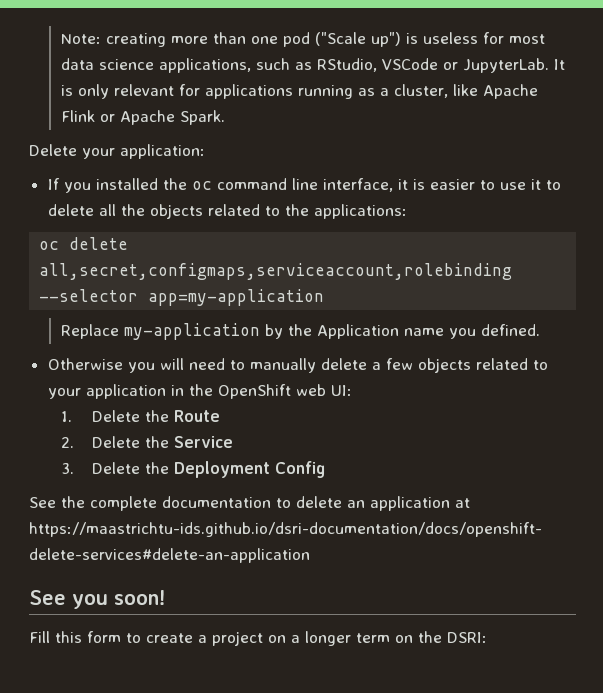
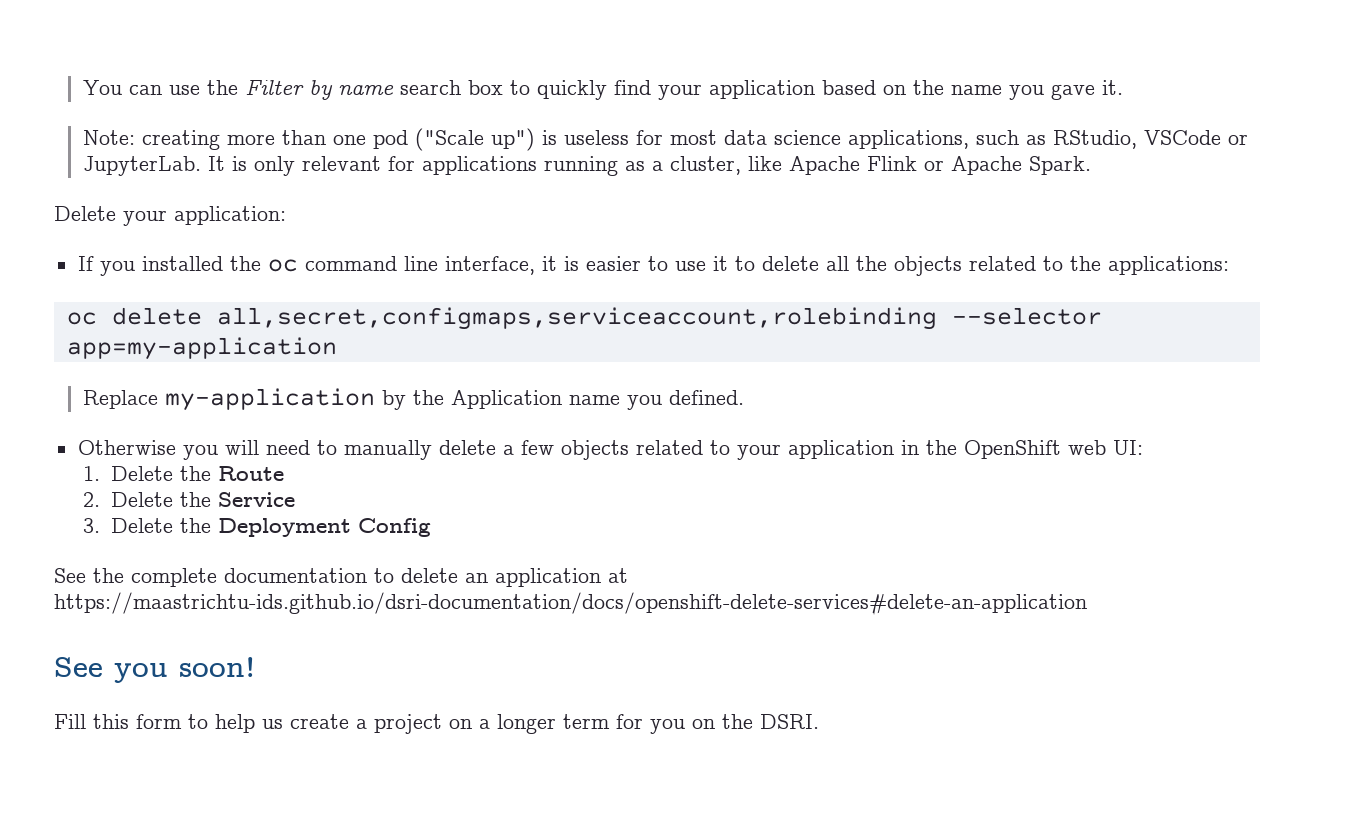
(60, 39) none -> [82,80,1123,100] You can use the Filter by name search box to quickly find your application based on the name you gave it. //
(141, 638) none -> [215,714,283,733] help us
[395,631,487,643] on the DSRI: -> [616,714,819,734] for you on the DSRI.

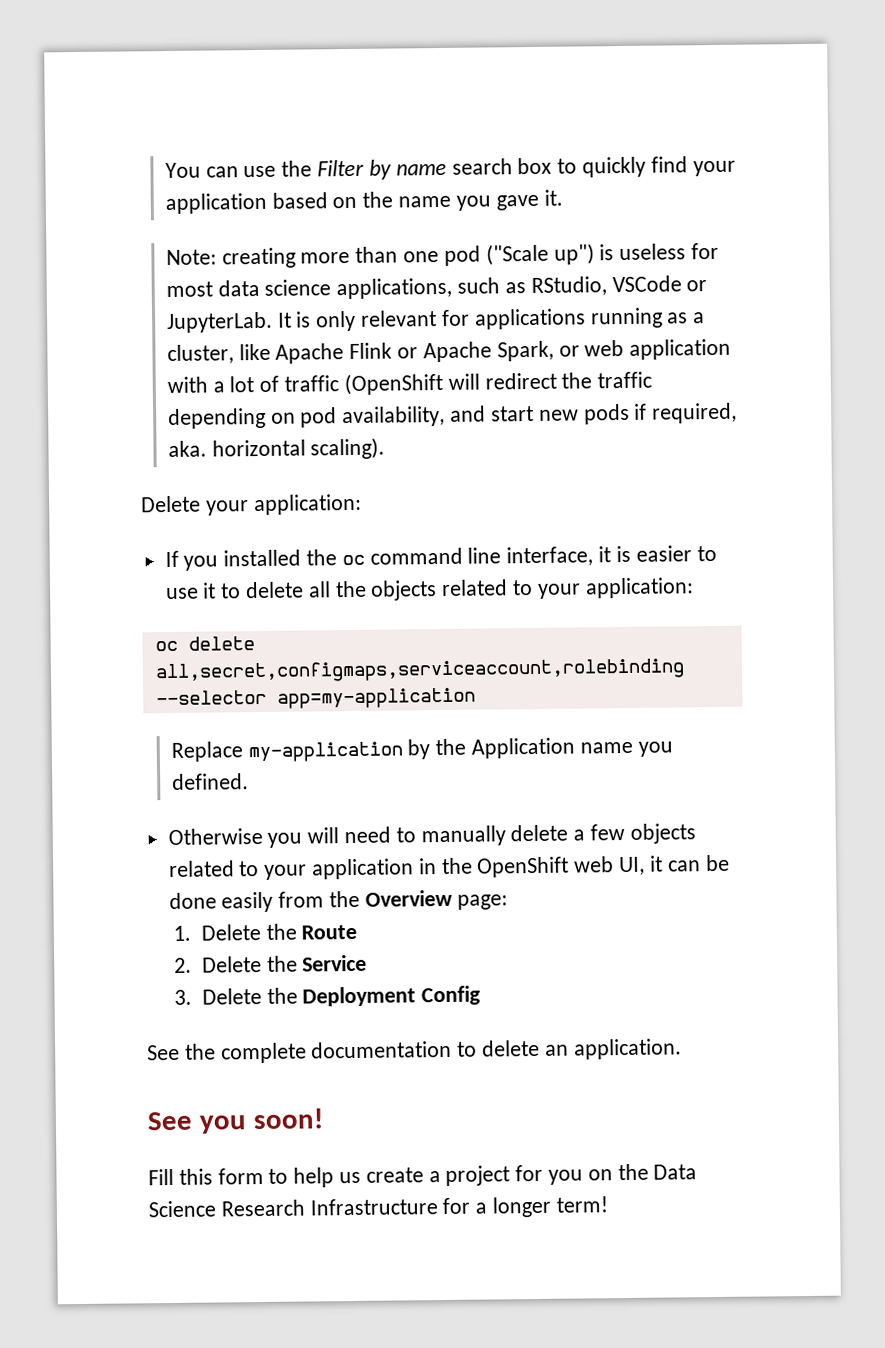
[1028,156,1091,175] Spark. -> [496,338,732,362] [166,371,653,396] [167,402,738,430] [167,437,386,460] Spark, or web application with a lot of traffic (OpenShift will redirect the traffic depending on pod availability, and start new pods if required, aka. horizontal scaling).
[1069,256,1229,275] the applications: -> [537,577,694,599] your application:
[1112,440,1143,455] UI: -> [619,854,730,876] [168,889,508,913] UI, it can be done easily from the Overview page:
[495,568,628,587] [54,592,1087,616] application at https://maastrichtu-ids.github.io/dsri-documentation/docs/openshift-delete-services#delete-an-application -> [573,1038,682,1060] application.
[449,714,819,734] on a longer term for you on the DSRI. -> [515,1163,698,1185] [148,1196,608,1218] for you on the Data Science Research Infrastructure for a longer term!

